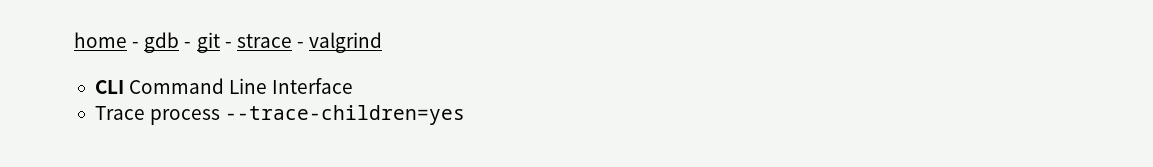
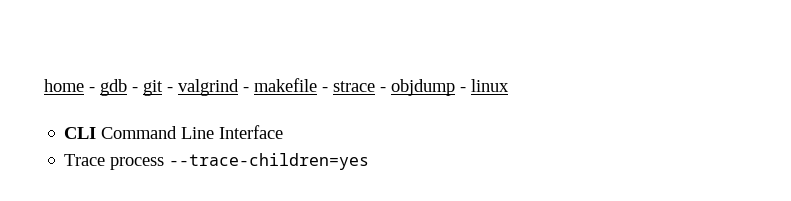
[236,32,383,53] strace - valgrind -> [178,78,509,96] valgrind - makefile - strace - objdump - linux

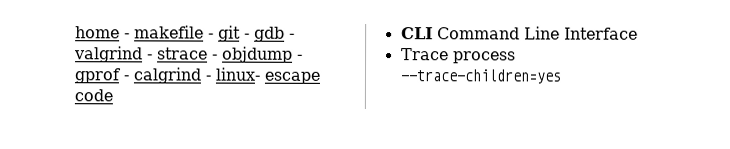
[100,78,509,96] gdb - git - valgrind - makefile - strace - objdump - linux -> [134,25,295,42] [74,46,303,63] [74,67,321,84] [74,89,113,102] makefile - git - gdb - valgrind - strace - objdump - gprof - calgrind - linux- escape code

